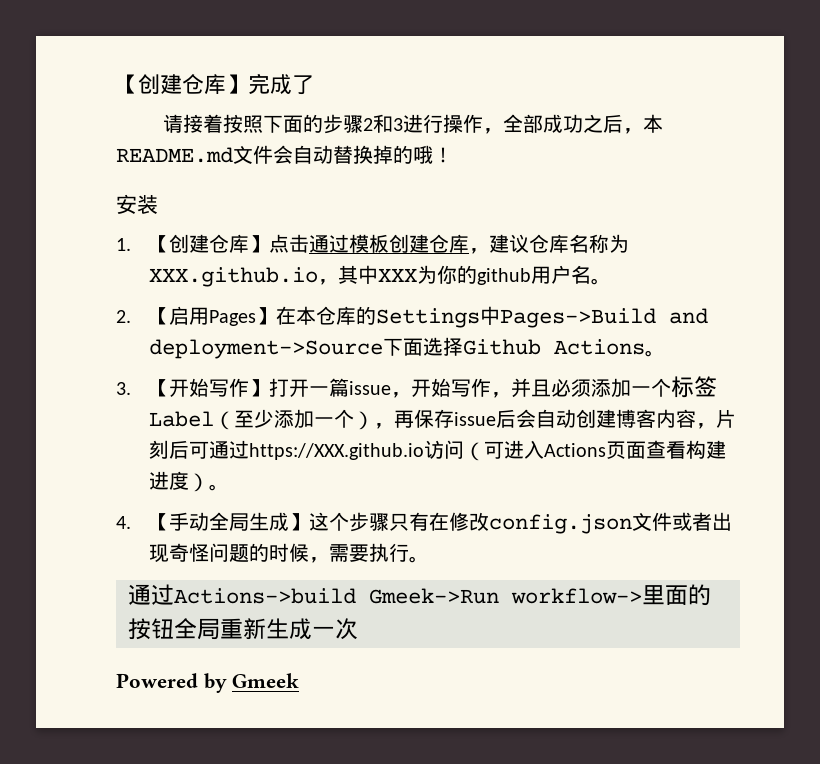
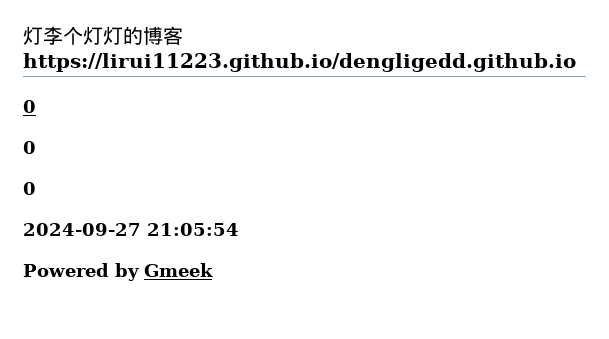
[116,73,314,95] [162,114,663,134] [116,145,453,164] [116,194,158,214] [116,234,629,254] [148,265,611,287] [116,306,708,328] [148,337,665,359] [116,376,717,398] [148,409,736,430] [148,440,726,461] [148,471,229,492] [116,512,732,534] [148,543,429,563] [128,584,711,606] [128,618,358,640] 【创建仓库】完成了 // 请接着按照下面的步骤2和3进行操作，全部成功之后，本README.md文件会自动替换掉的哦！ // 安装 // 1.【创建仓库】点击通过模板创建仓库，建议仓库名称为XXX.github.io，其中XXX为你的github用户名。 // 2.【启用Pages】在本仓库的Settings中Pages->Build and deployment->Source下面选择Github Actions。 // 3.【开始写作】打开一篇issue，开始写作，并且必须添加一个标签Label（至少添加一个），再保存issue后会自动创建博客内容，片刻后可通过https://XXX.github.io访问（可进入Actions页面查看构建进度）。 // 4.【手动全局生成】这个步骤只有在修改config.json文件或者出现奇怪问题的时候，需要执行。 // 通过Actions->build Gmeek->Run workflow->里面的按钮全局重新生成一次 -> [23,26,183,45] [23,53,576,72] [23,100,36,113] [23,141,36,154] [23,182,36,195] [23,223,239,236] 灯李个灯灯的博客https://lirui11223.github.io/dengligedd.github.io // 0 // 0 // 0 // 2024-09-27 21:05:54

